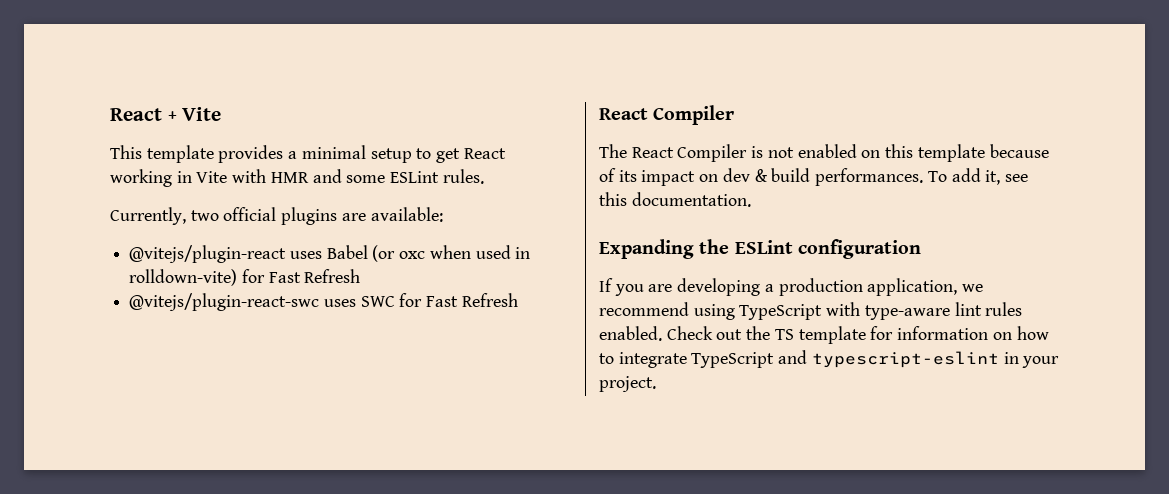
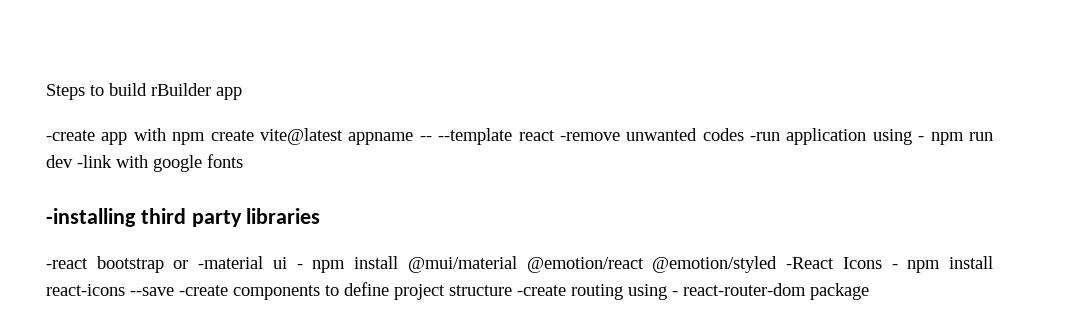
[110,107,222,121] [110,145,506,163] [110,169,484,187] [110,207,443,225] [129,245,531,263] [129,269,361,286] [129,293,518,311] [599,105,735,125] [599,144,1049,162] [599,168,1028,186] [599,192,751,207] [599,239,921,259] [599,278,984,296] [599,302,1023,320] [599,326,1049,344] [599,350,1060,368] [599,376,656,392] React + Vite // This template provides a minimal setup to get React working in Vite with HMR and some ESLint rules. // Currently, two official plugins are available: // @vitejs/plugin-react uses Babel (or oxc when used in rolldown-vite) for Fast Refresh // @vitejs/plugin-react-swc uses SWC for Fast Refresh // React Compiler // The React Compiler is not enabled on this template because of its impact on dev & build performances. To add it, see this documentation. // Expanding the ESLint configuration // If you are developing a production application, we recommend using TypeScript with type-aware lint rules enabled. Check out the TS template for information on how to integrate TypeScript and typescript-eslint in your project. -> [46,83,242,100] [46,128,994,145] [46,154,243,172] [46,208,321,227] [46,256,994,273] [46,282,869,300] Steps to build rBuilder app // -create app with npm create vite@latest appname -- --template react -remove unwanted codes -run application using - npm run dev -link with google fonts // -installing third party libraries // -react bootstrap or -material ui - npm install @mui/material @emotion/react @emotion/styled -React Icons - npm install react-icons --save -create components to define project structure -create routing using - react-router-dom package

